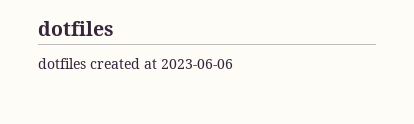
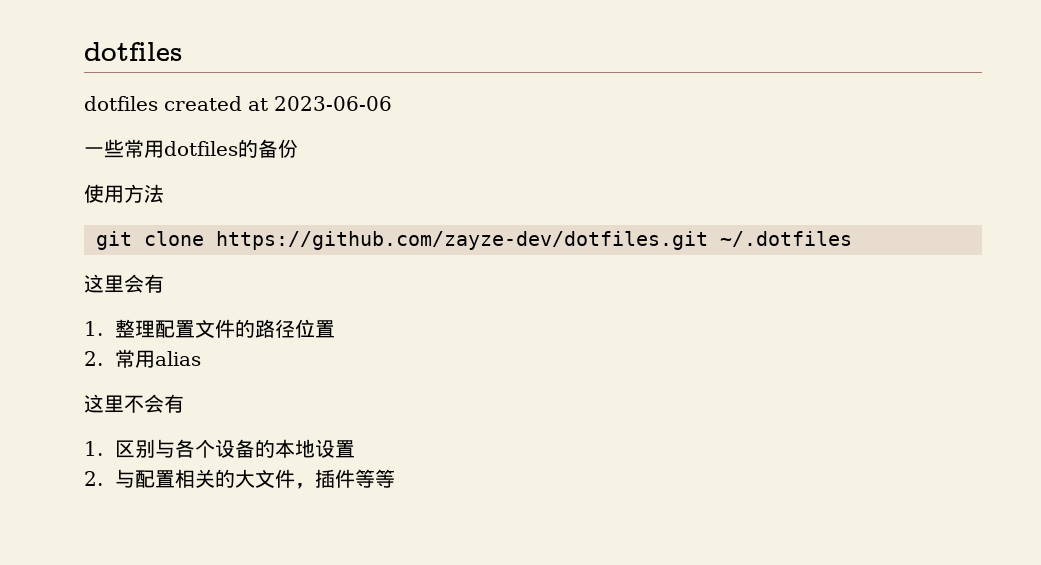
(233, 64) none -> [84,139,298,158] [84,184,164,203] [96,231,852,250] [84,274,164,293] [84,319,336,338] [84,349,202,368] [84,394,184,413] [84,439,356,458] [84,469,396,489] // 一些常用dotfiles的备份 // 使用方法 // git clone https://github.com/zayze-dev/dotfiles.git ~/.dotfiles // 这里会有 // 1.整理配置文件的路径位置 // 2.常用alias // 这里不会有 // 1.区别与各个设备的本地设置 // 2.与配置相关的大文件，插件等等

